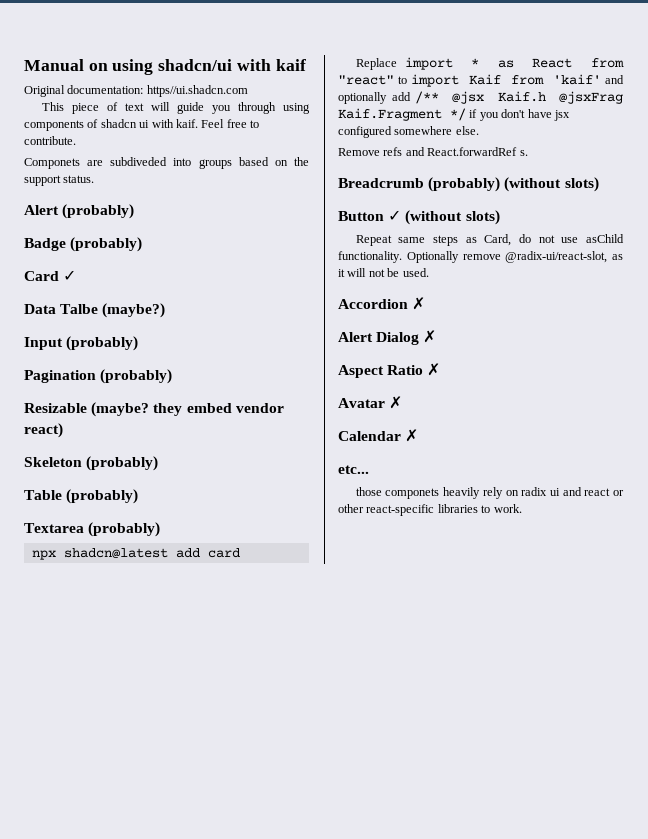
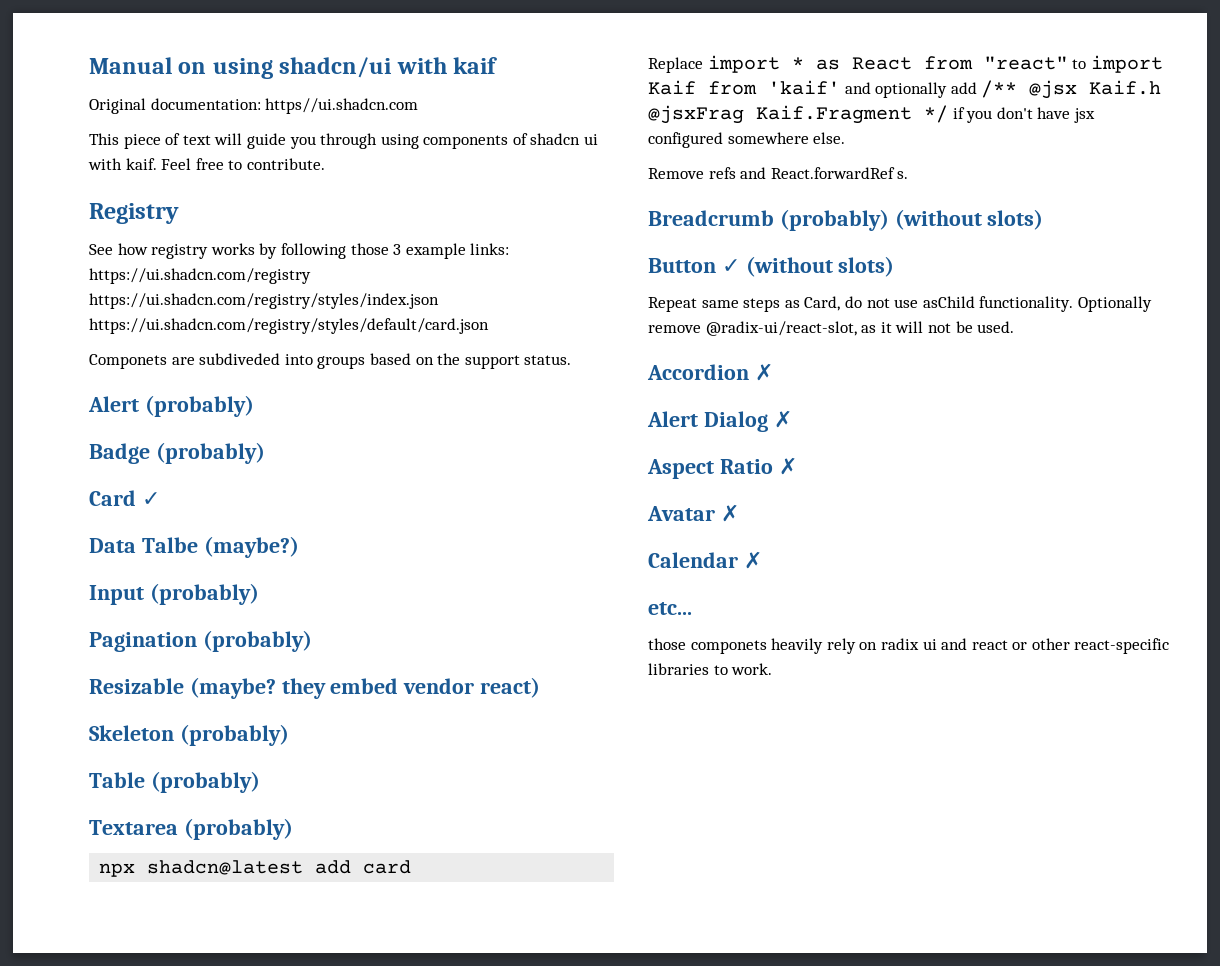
(76, 140) none -> [89,203,179,224] [89,243,510,259] [89,268,311,284] [89,293,439,309] [89,318,489,334] // Registry // See how registry works by following those 3 example links: https://ui.shadcn.com/registry https://ui.shadcn.com/registry/styles/index.json https://ui.shadcn.com/registry/styles/default/card.json

